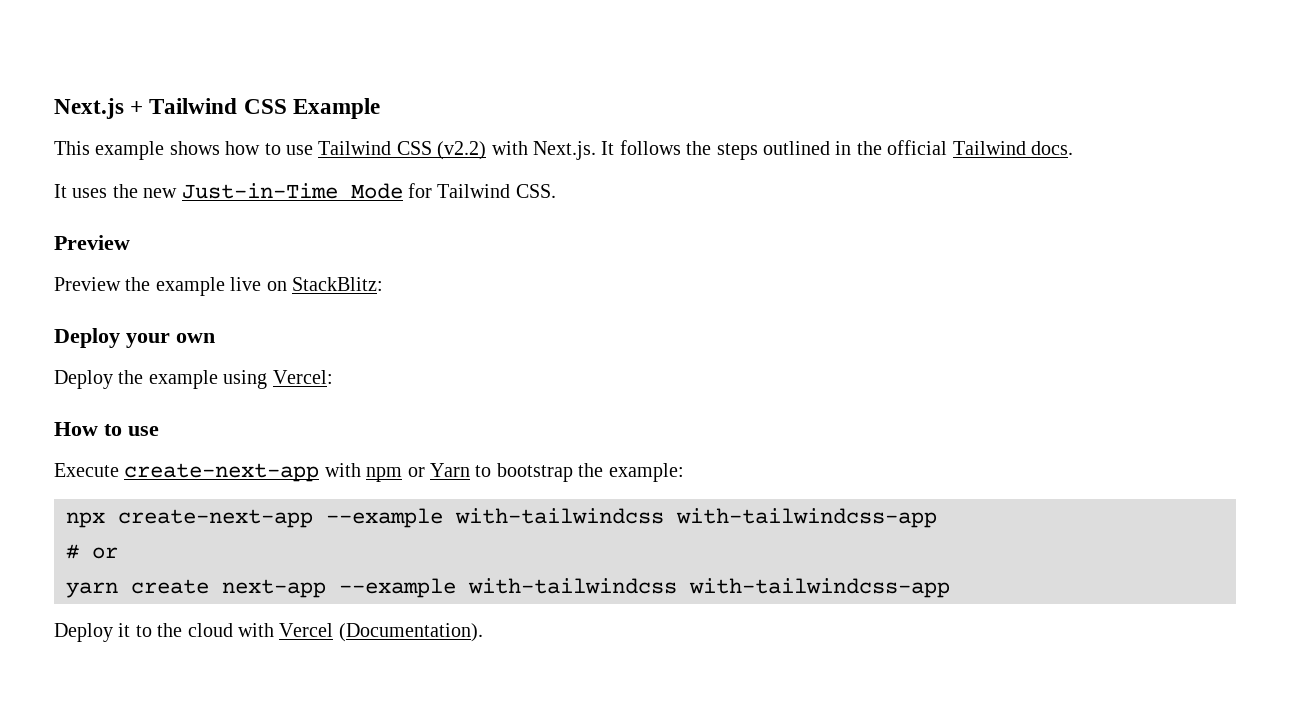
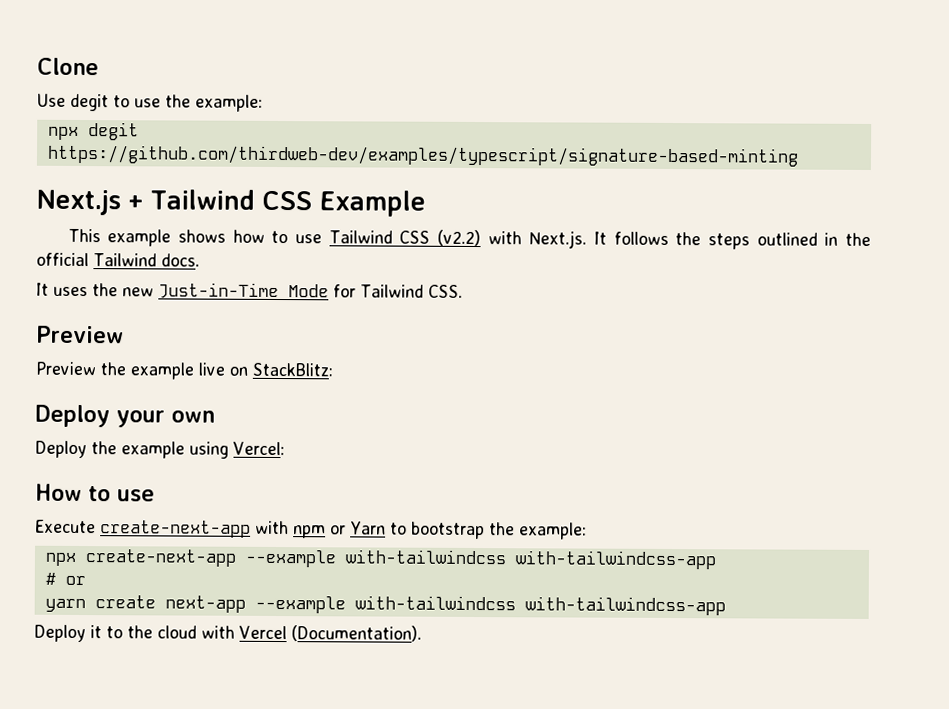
(54, 108) none -> [37,57,99,76] [37,93,263,112] [47,122,139,141] [46,144,799,167] Clone // Use degit to use the example: // npx degit https://github.com/thirdweb-dev/examples/typescript/signature-based-minting //

